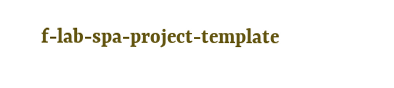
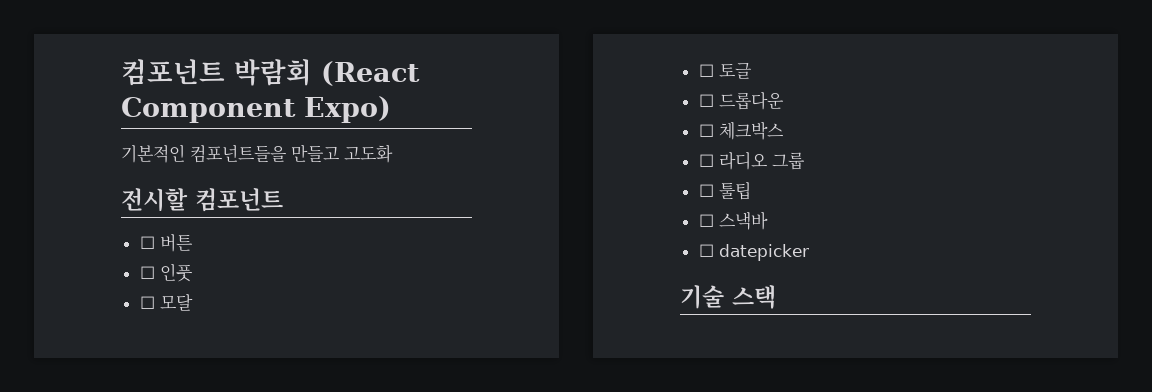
[40,27,280,49] f-lab-spa-project-template -> [121,59,420,86] [121,96,391,123] [121,144,393,163] [121,188,283,212] [139,234,193,252] [139,263,193,282] [139,294,193,311] [698,62,752,79] [698,92,784,110] [698,121,784,140] [698,151,805,170] [698,182,751,200] [698,211,768,230] [698,244,809,261] [680,285,776,309] 컴포넌트 박람회 (React Component Expo) // 기본적인 컴포넌트들을 만들고 고도화 // 전시할 컴포넌트 // ☐ 버튼 // ☐ 인풋 // ☐ 모달 // ☐ 토글 // ☐ 드롭다운 // ☐ 체크박스 // ☐ 라디오 그룹 // ☐ 툴팁 // ☐ 스낵바 // ☐ datepicker // 기술 스택

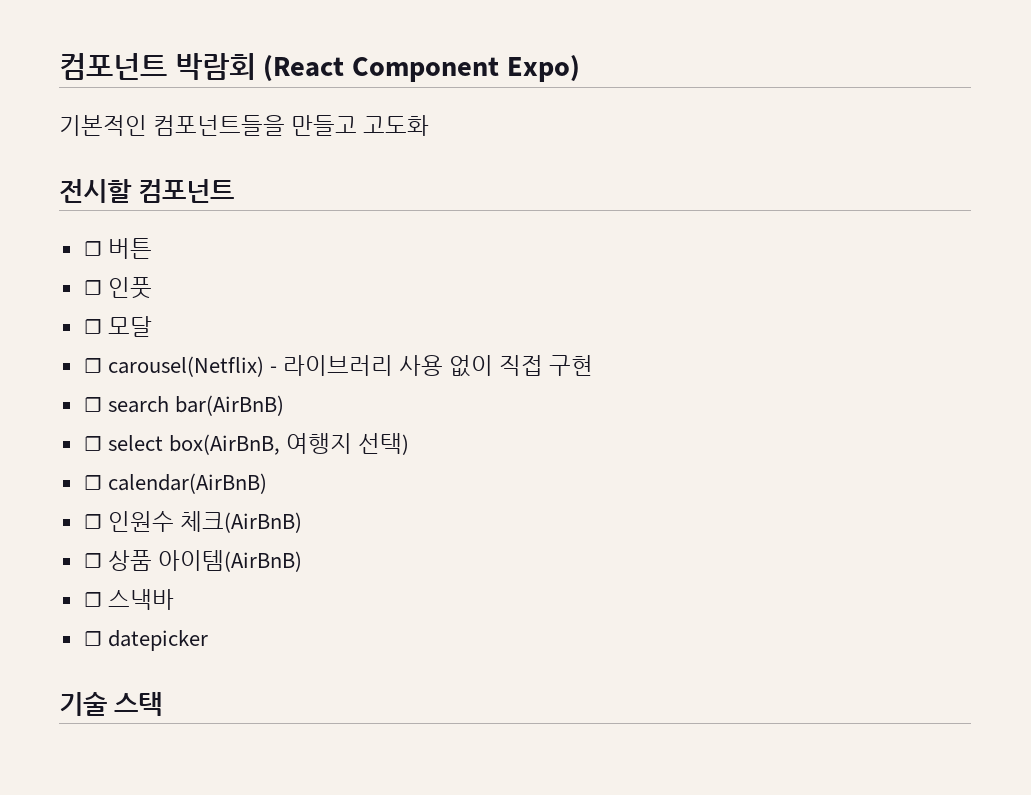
[718,62,752,79] [698,92,784,110] [698,121,784,140] [698,151,805,170] [698,182,751,200] 토글 // ☐ 드롭다운 // ☐ 체크박스 // ☐ 라디오 그룹 // ☐ 툴팁 -> [107,355,594,377] [83,395,284,416] [83,433,410,455] [83,473,267,494] [83,511,302,533] [83,550,302,572] carousel(Netflix) - 라이브러리 사용 없이 직접 구현 // ☐ search bar(AirBnB) // ☐ select box(AirBnB, 여행지 선택) // ☐ calendar(AirBnB) // ☐ 인원수 체크(AirBnB) // ☐ 상품 아이템(AirBnB)

